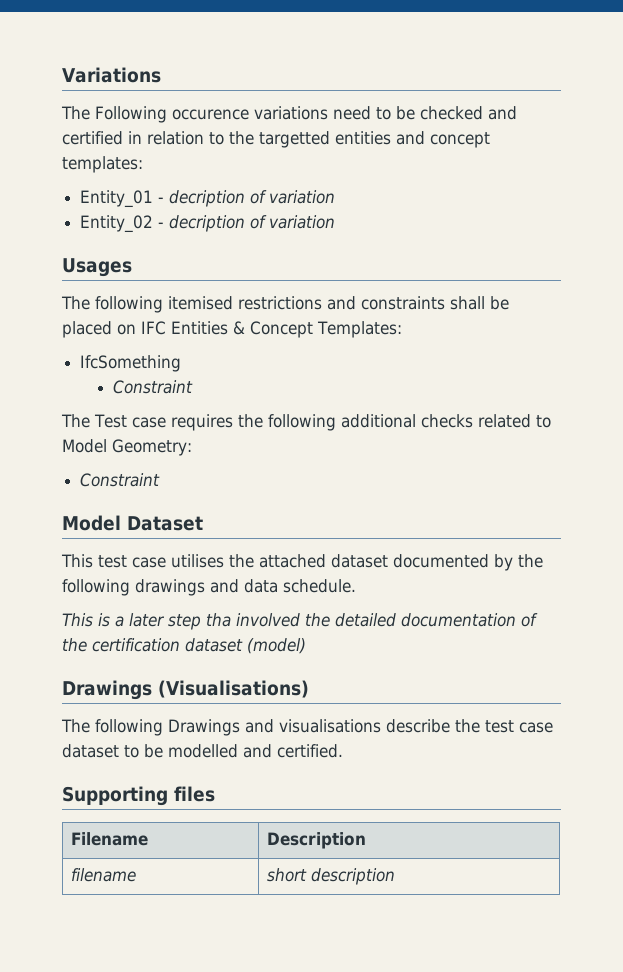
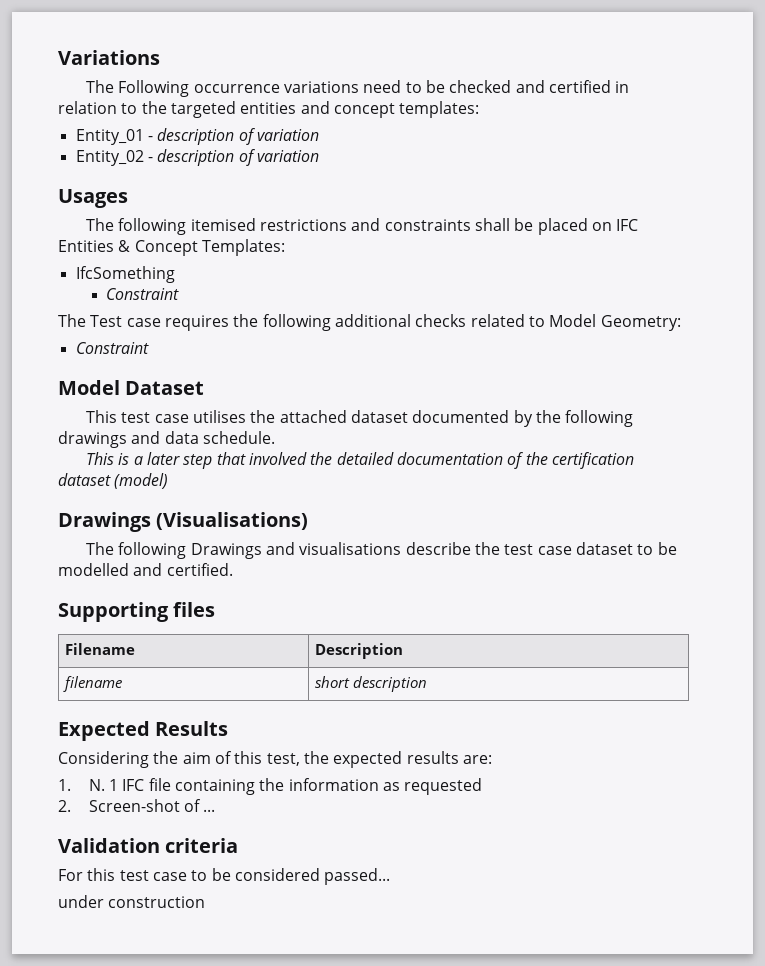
[172,109,249,120] occurence -> [193,84,280,93] occurrence
[259,131,330,148] targetted -> [170,101,236,118] targeted
[169,190,246,207] decription -> [157,128,235,145] description
[169,215,246,232] decription -> [157,149,235,166] description
[206,613,231,627] tha -> [216,452,246,465] that
(396, 876) none -> [58,721,229,741] [58,751,492,768] [58,778,483,795] [58,799,216,812] [58,838,239,853] [58,868,391,885] [58,895,206,908] // Expected Results // Considering the aim of this test, the expected results are: // 1. N. 1 IFC file containing the information as requested // 2. Screen-shot of ... // Validation criteria // For this test case to be considered passed... // under construction

